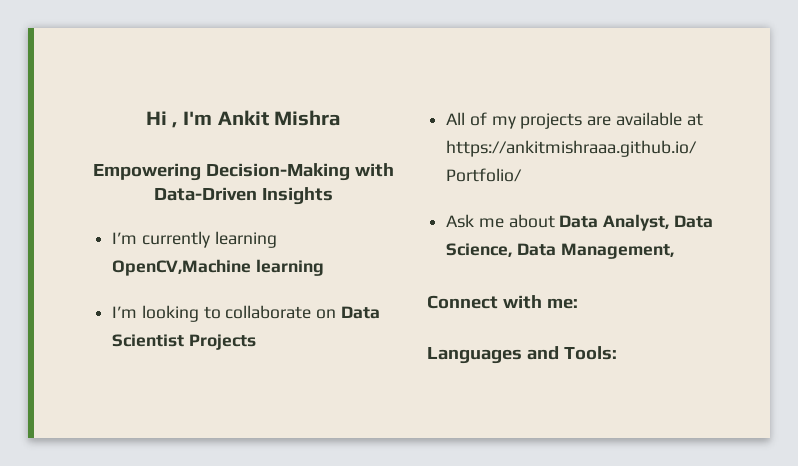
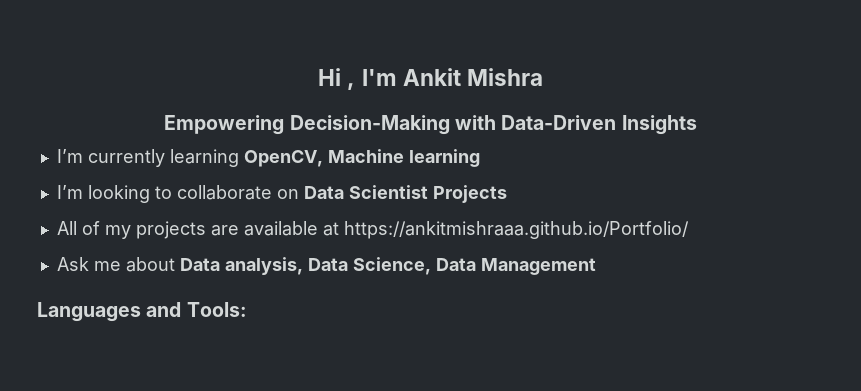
[112,259,252,276] OpenCV,Machine -> [243,149,404,167] OpenCV, Machine
[603,214,670,231] Analyst, -> [224,257,303,275] analysis,
[560,243,674,259] [427,295,578,309] Management, // Connect with me: -> [480,258,596,275] Management

